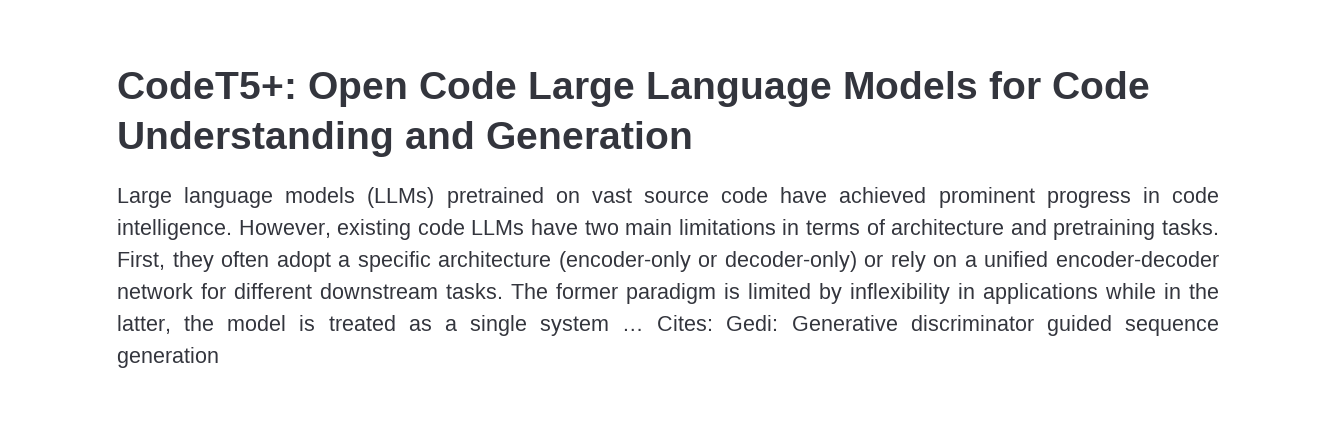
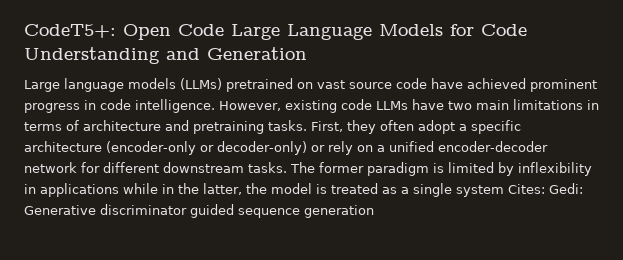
[622,328,645,331] … -> (504, 191) none

